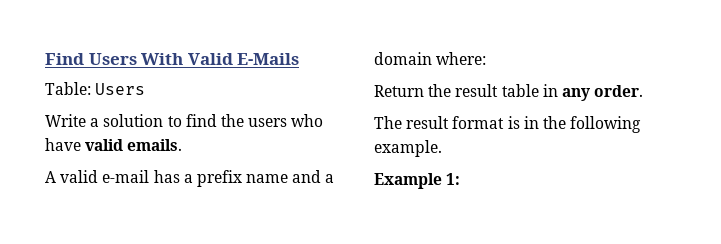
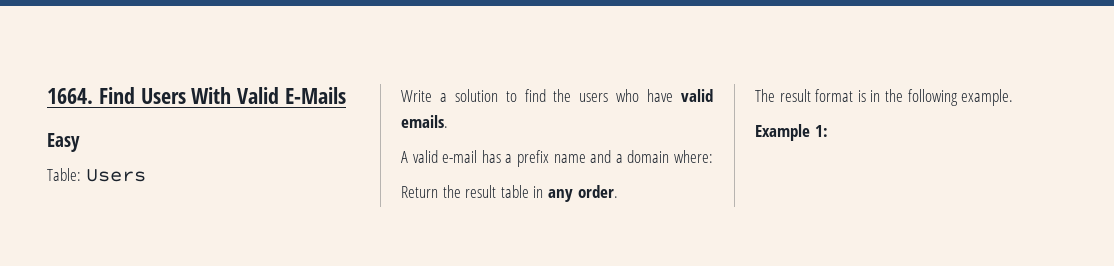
(45, 59) none -> [47,88,93,104] 1664.
(300, 59) none -> [47,133,80,152] // Easy

